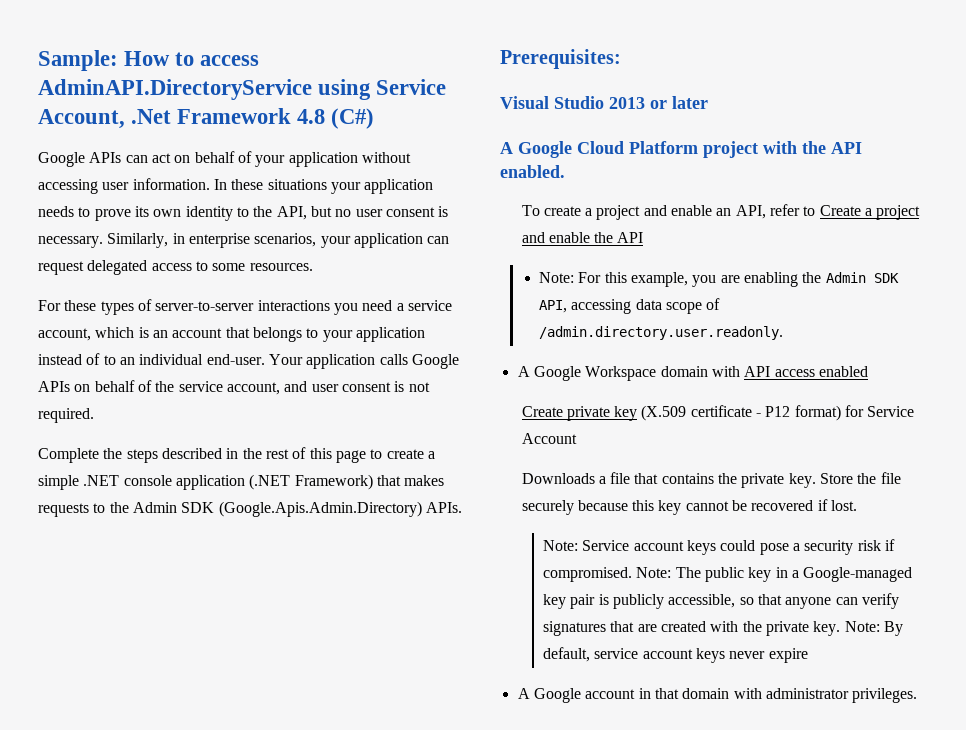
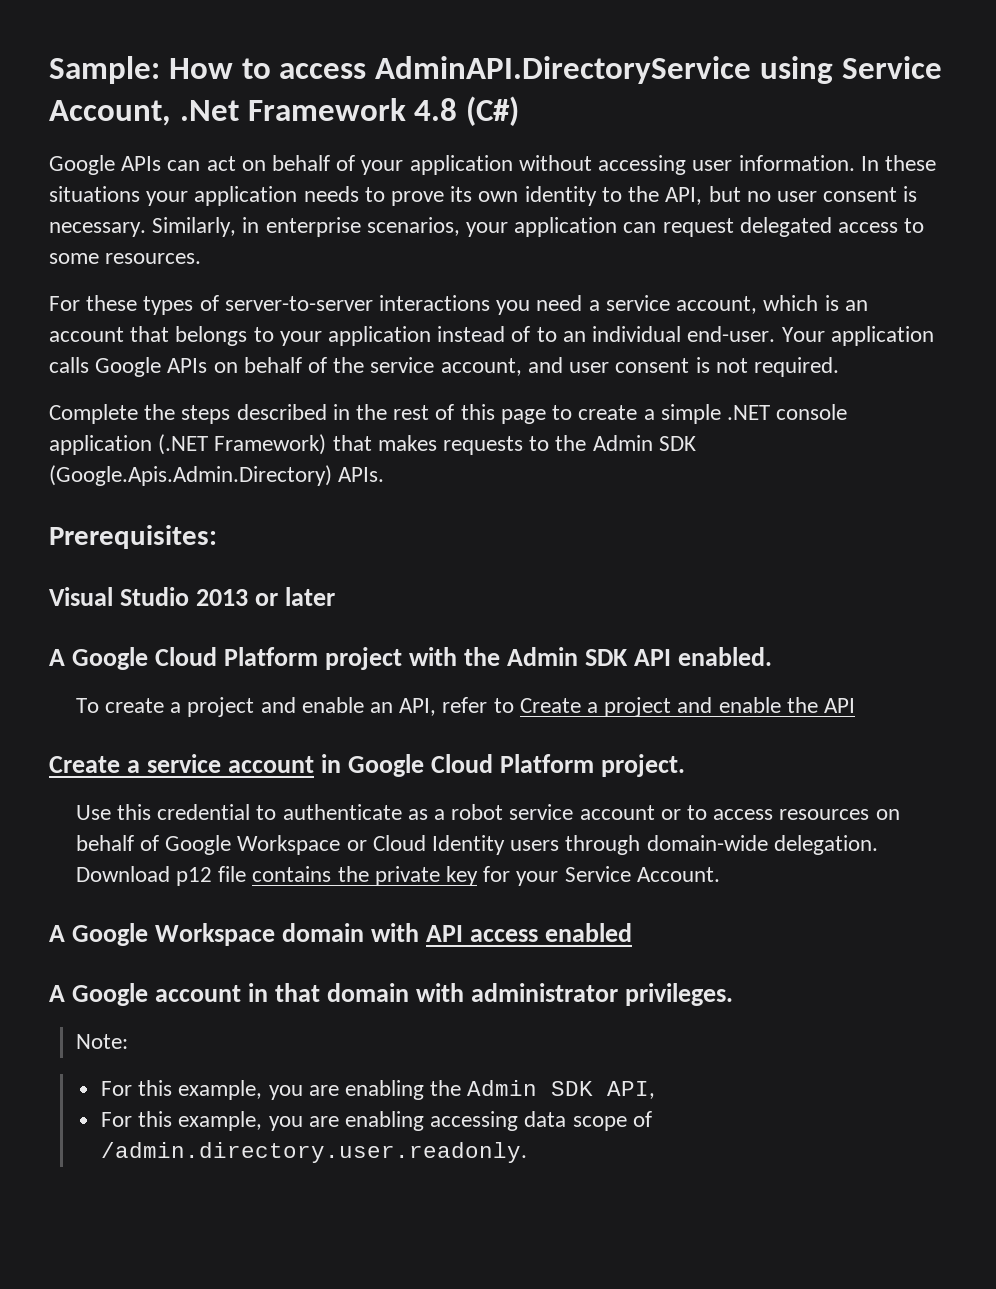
(826, 147) none -> [507,647,629,666] Admin SDK
[539,272,575,283] // Note: -> [49,754,686,777] [75,804,900,820] [75,835,878,855] [75,866,720,886] [49,923,633,946] [49,983,734,1006] [75,1034,128,1049] // Create a service account in Google Cloud Platform project. // Use this credential to authenticate as a robot service account or to access resources on behalf of Google Workspace or Cloud Identity users through domain-wide delegation. Download p12 file contains the private key for your Service Account. // A Google Workspace domain with API access enabled // A Google account in that domain with administrator privileges. // Note: //
(568, 306) none -> [100,1111,425,1131] // For this example, you are enabling
[517,366,868,381] [521,405,915,421] [521,433,577,444] [521,472,901,488] [521,499,858,515] [543,539,895,555] [543,567,913,582] [543,593,899,609] [543,621,903,636] [543,647,808,663] [517,688,918,703] // A Google Workspace domain with API access enabled // Create private key (X.509 certificate - P12 format) for Service Account // Downloads a file that contains the private key. Store the file securely because this key cannot be recovered if lost. // Note: Service account keys could pose a security risk if compromised. Note: The public key in a Google-managed key pair is publicly accessible, so that anyone can verify signatures that are created with the private key. Note: By default, service account keys never expire // A Google account in that domain with administrator privileges. -> (527, 1152) none

